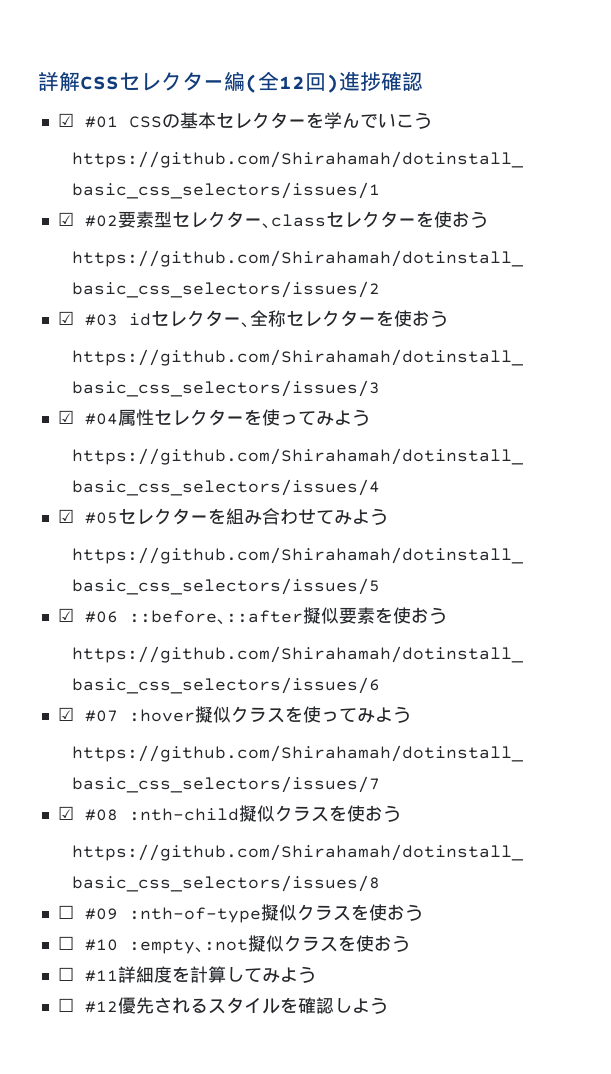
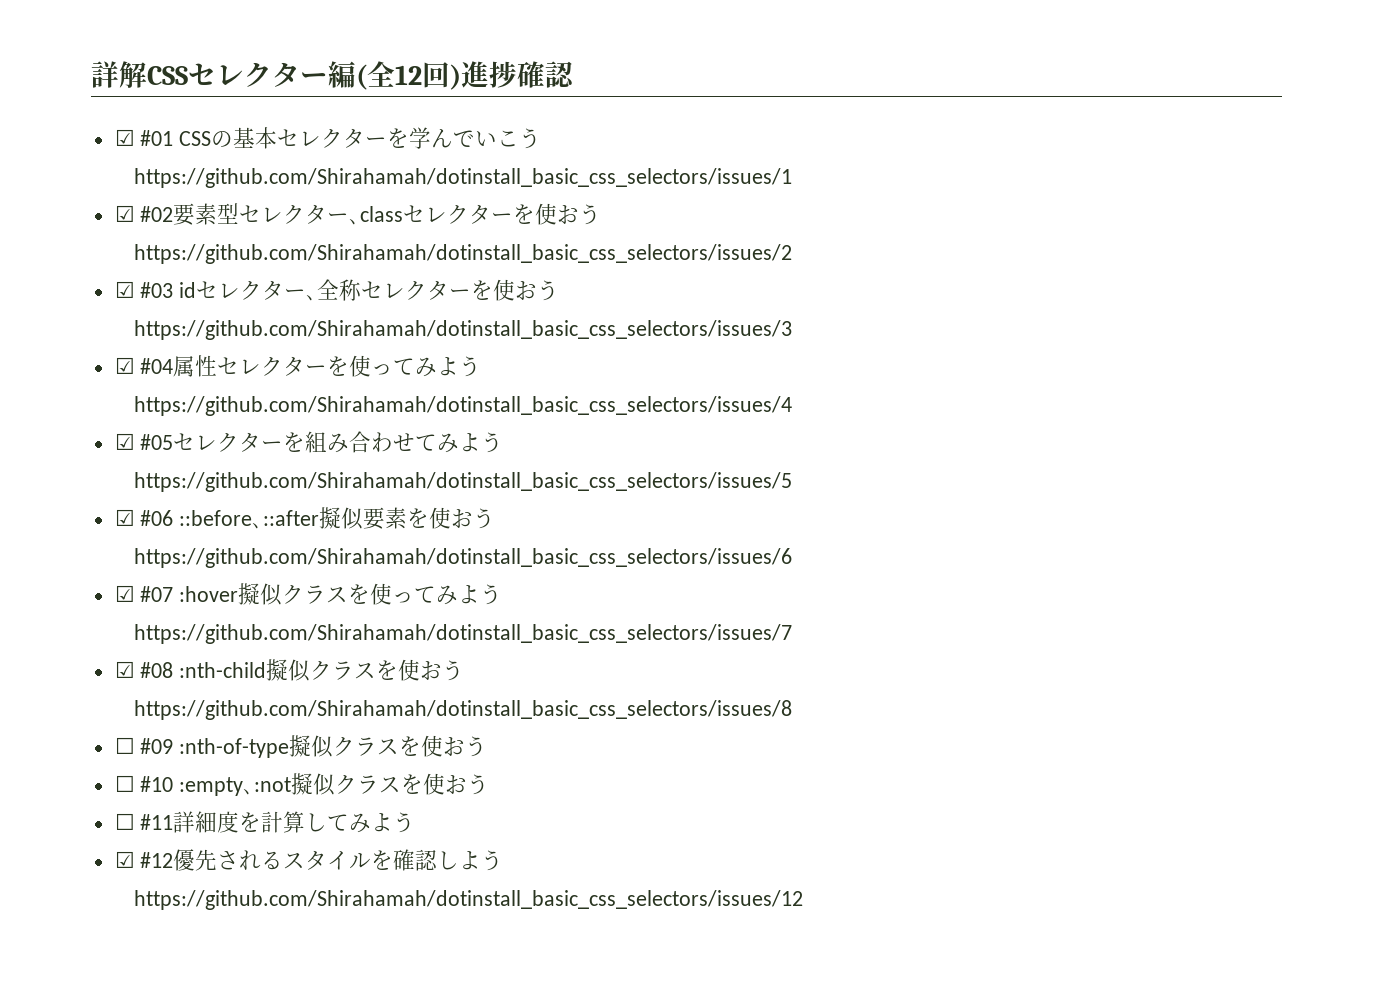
[57,998,74,1012] ☐ -> [114,851,135,868] ☑
(388, 1005) none -> [133,890,803,910] // https://github.com/Shirahamah/dotinstall_basic_css_selectors/issues/12

